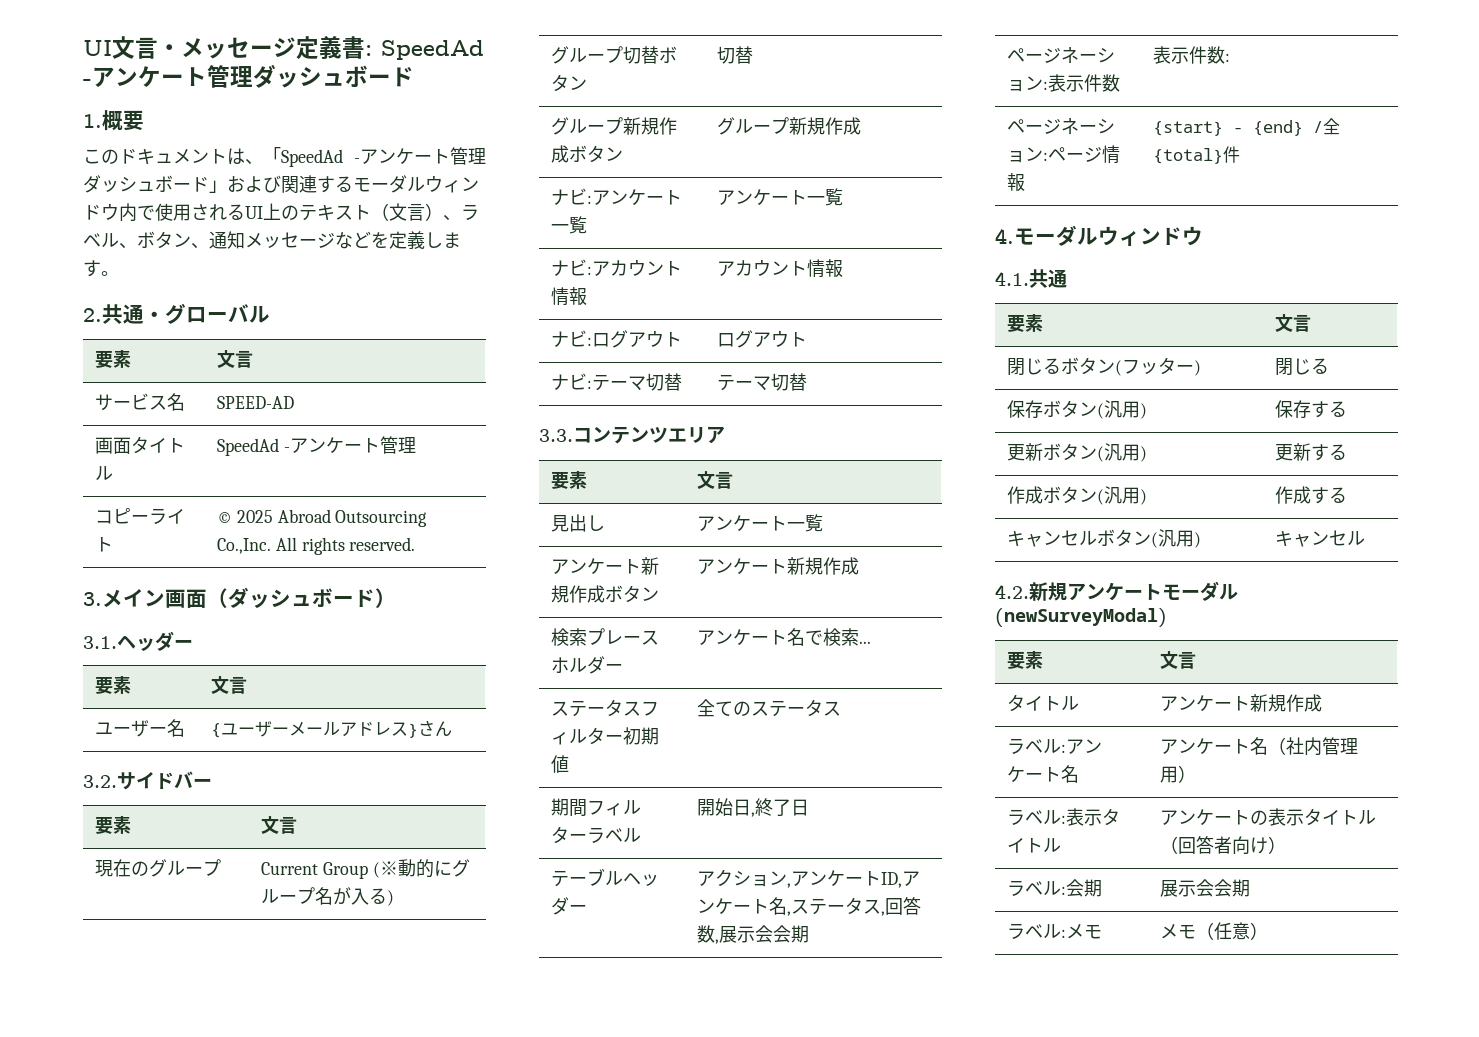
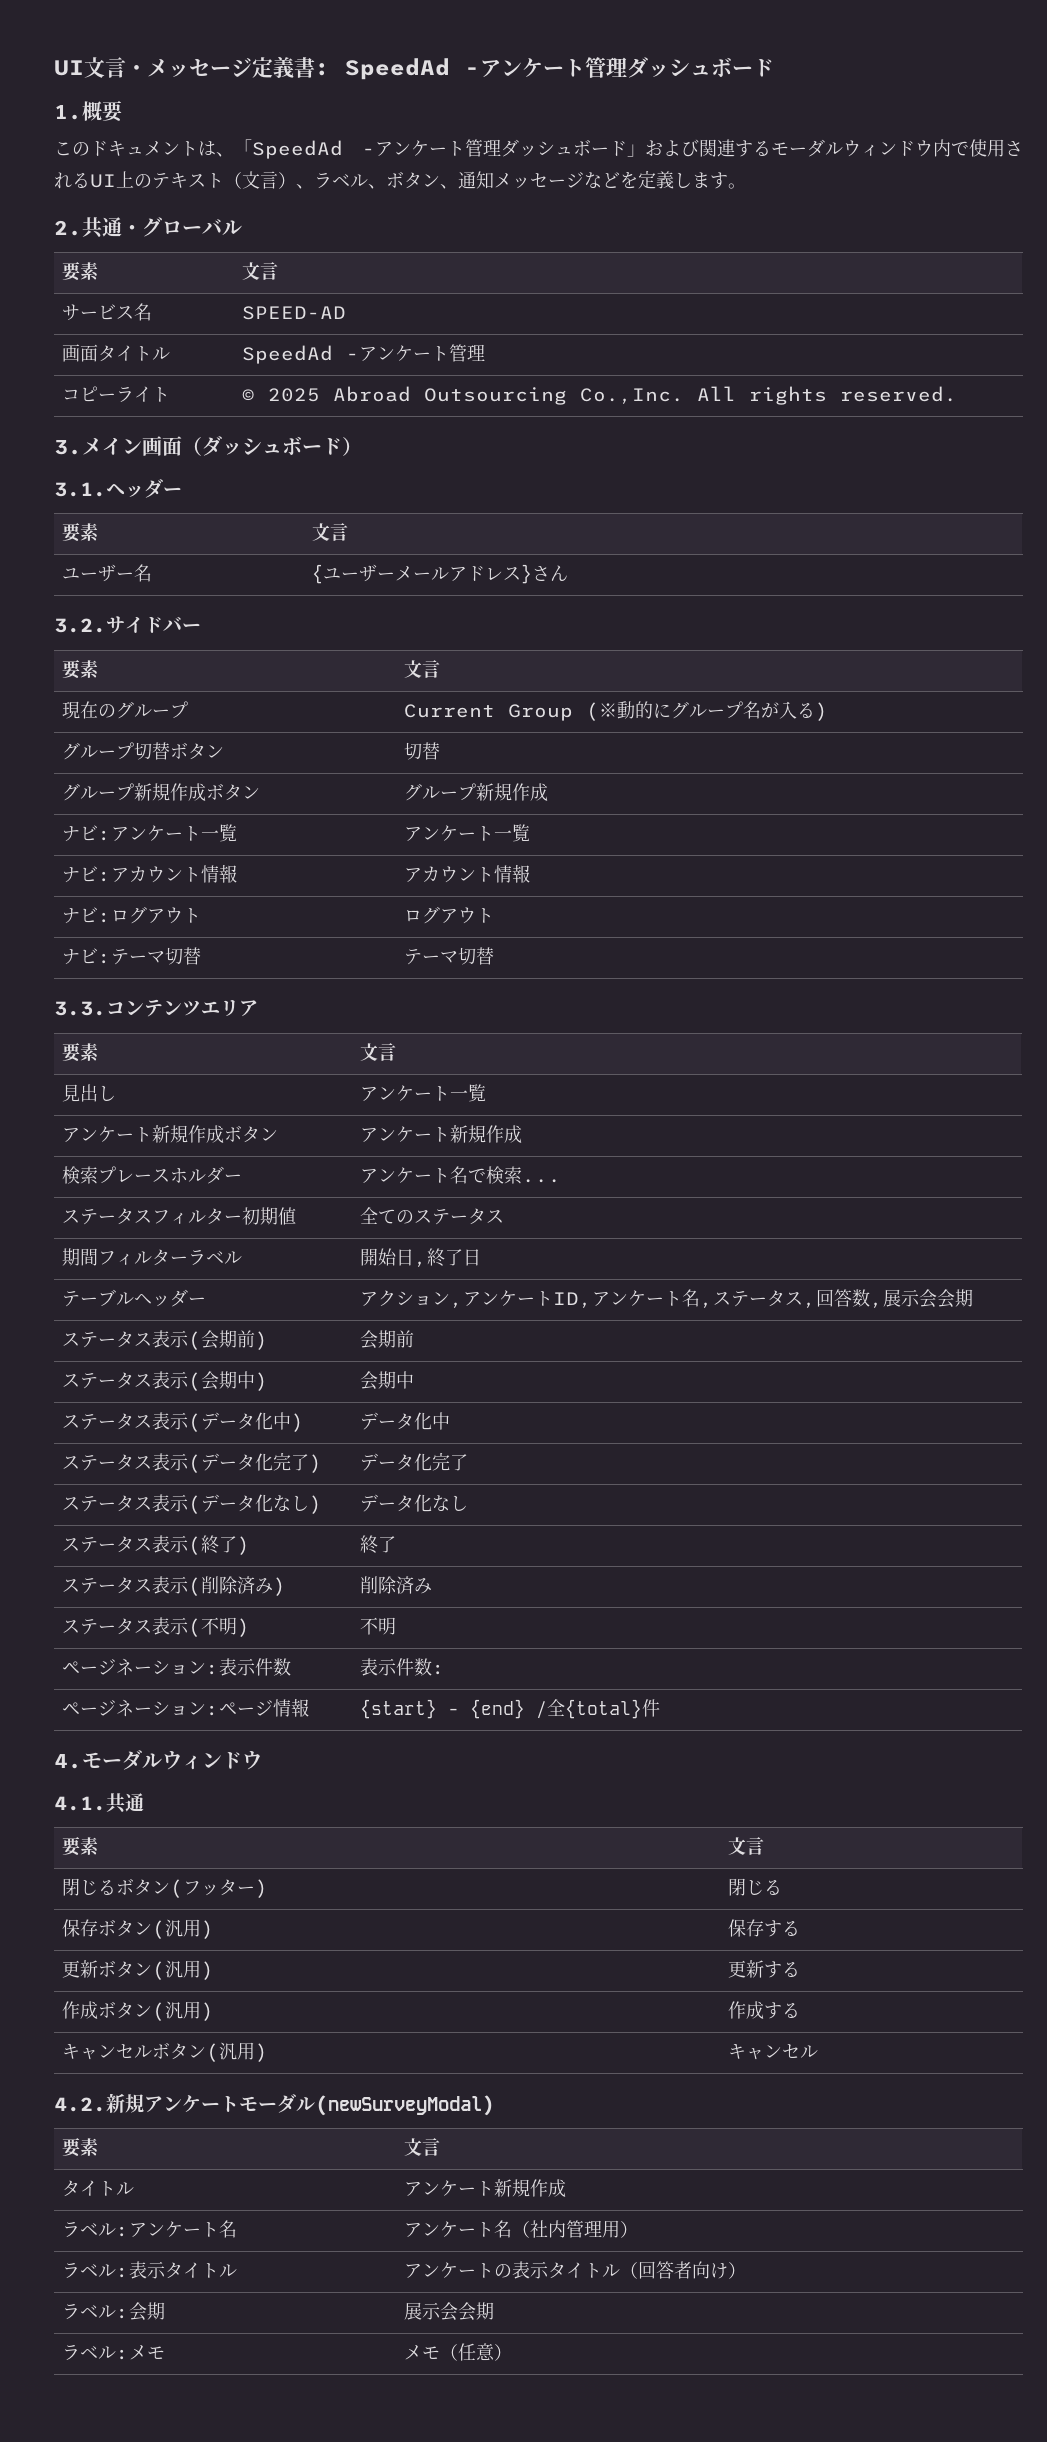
(809, 934) none -> [62,1330,269,1350] [360,1330,415,1349] [62,1371,269,1391] [360,1371,415,1390] [62,1412,305,1432] [360,1412,451,1430] [62,1452,323,1473] [360,1452,469,1471] [62,1494,323,1514] [360,1494,469,1512] [62,1535,251,1555] [360,1535,397,1554] [62,1576,287,1596] [360,1576,433,1594] [62,1617,251,1637] [360,1617,397,1635] // ステータス表示(会期前) | 会期前 // ステータス表示(会期中) | 会期中 // ステータス表示(データ化中) | データ化中 // ステータス表示(データ化完了) | データ化完了 // ステータス表示(データ化なし) | データ化なし // ステータス表示(終了) | 終了 // ステータス表示(削除済み) | 削除済み // ステータス表示(不明) | 不明

